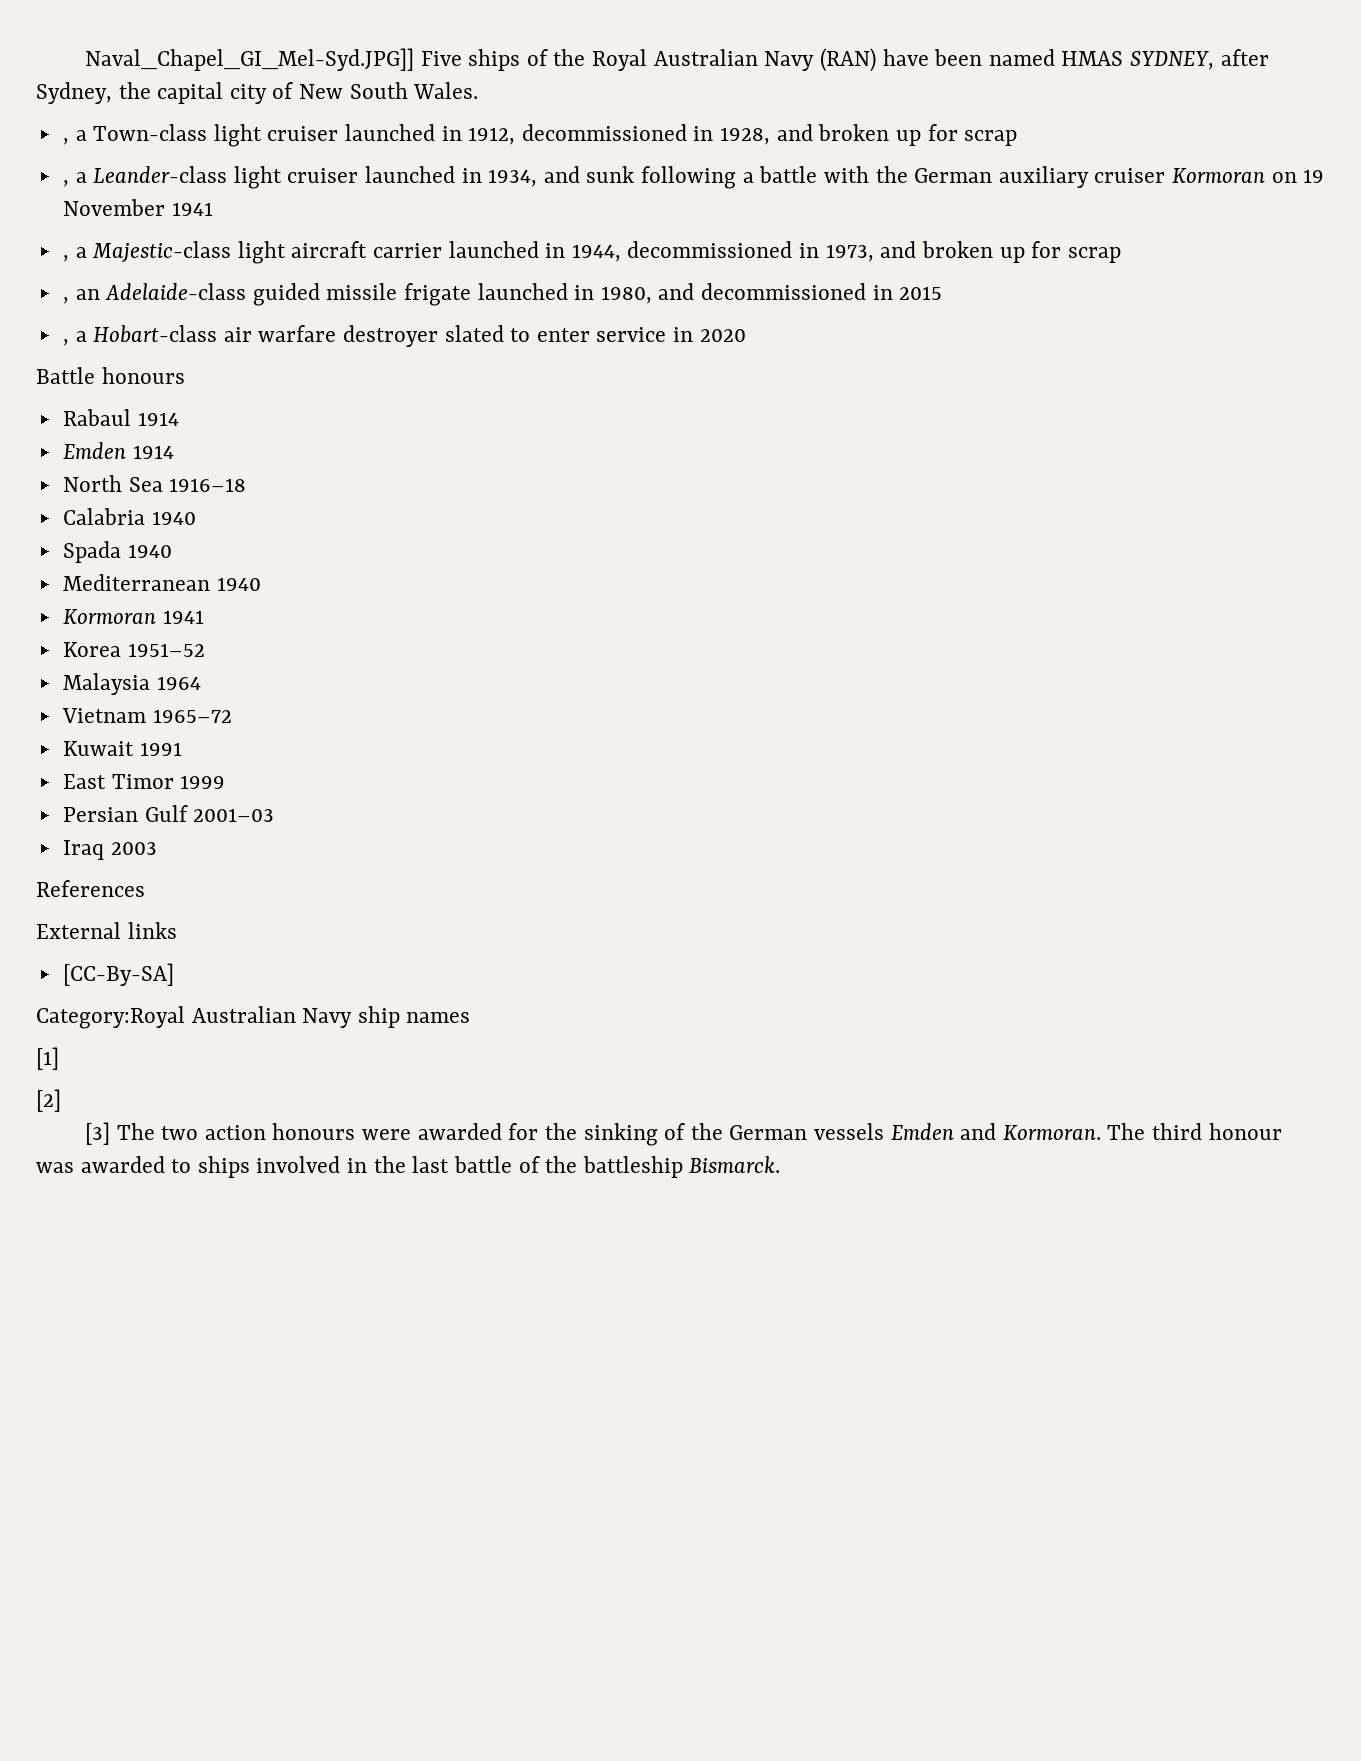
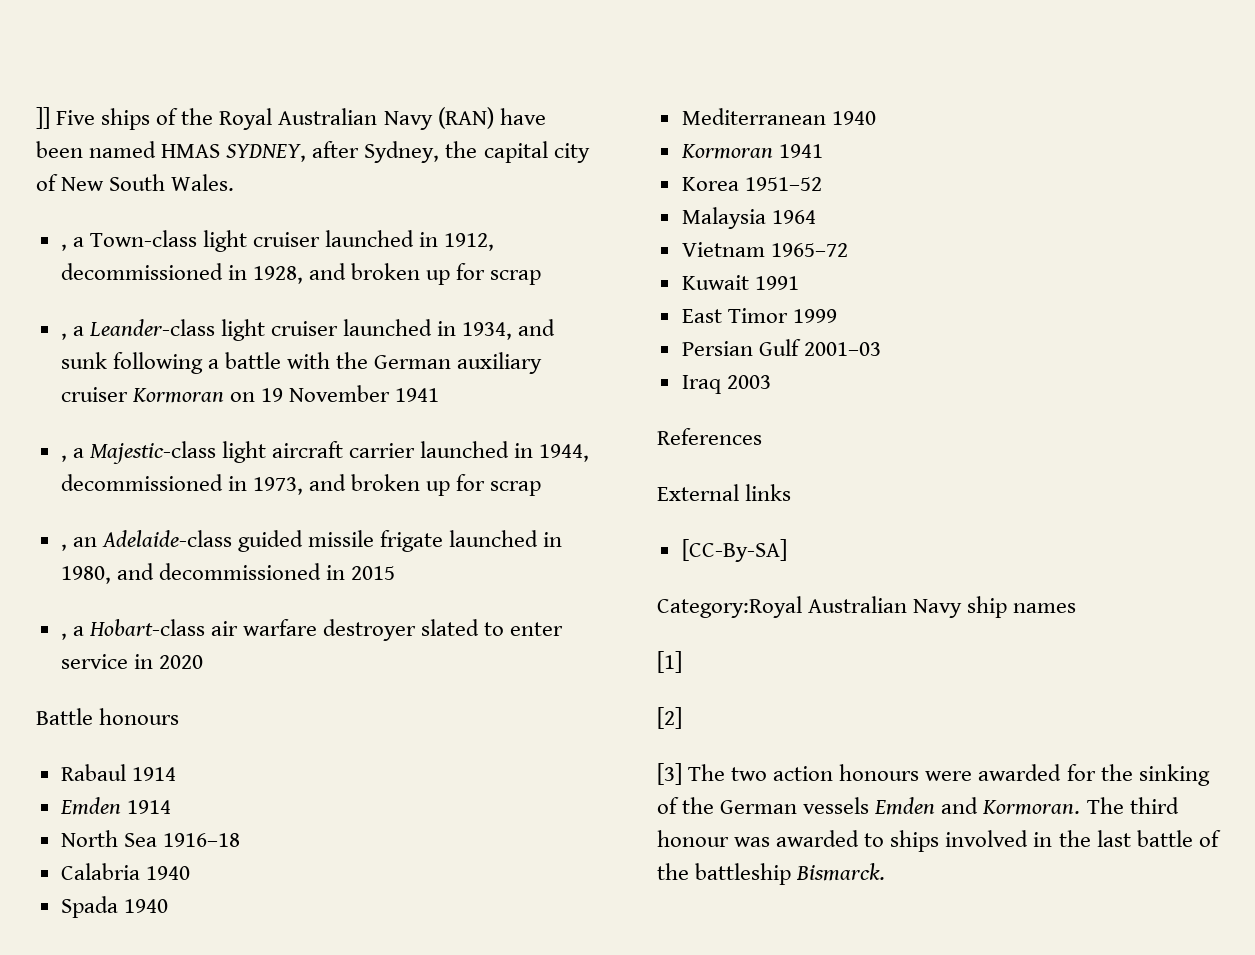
[84,48,414,71] Naval_Chapel_GI_Mel-Syd.JPG]] -> [36,107,50,129] ]]

